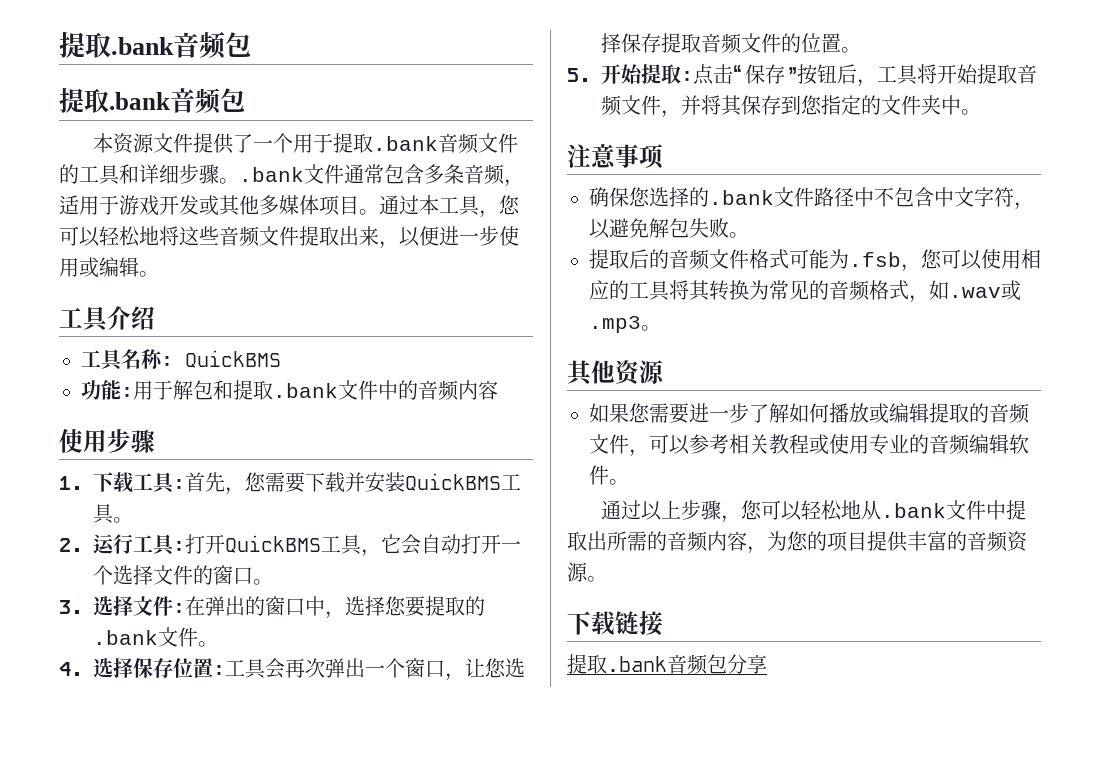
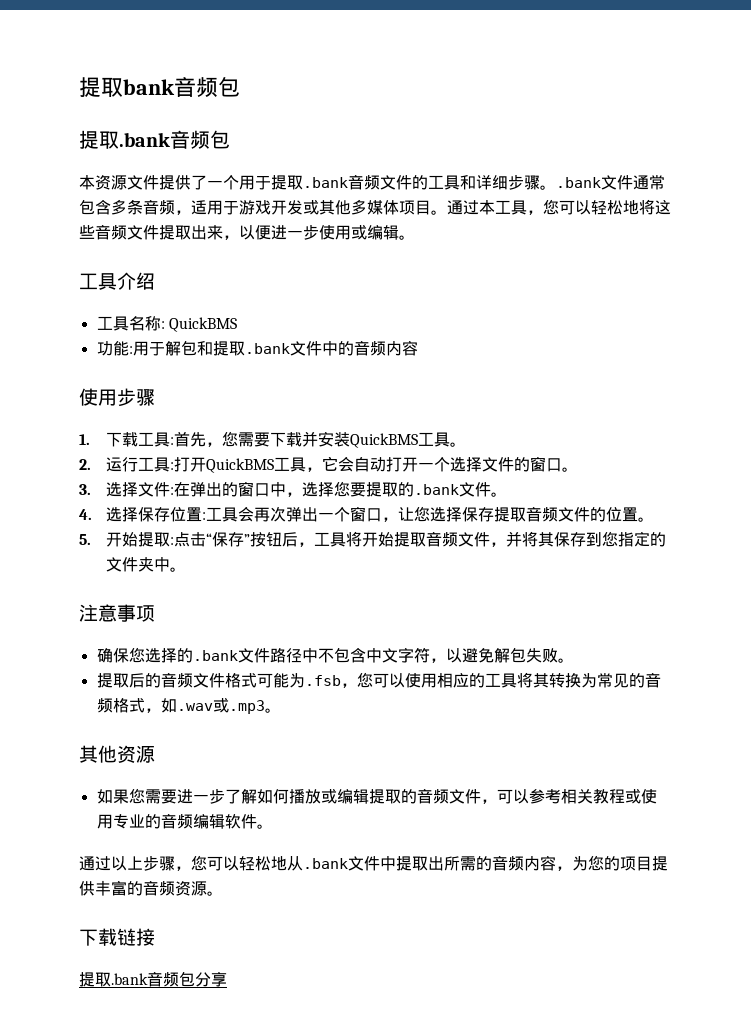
[59,31,174,58] 提取.bank -> [79,77,175,97] 提取bank

